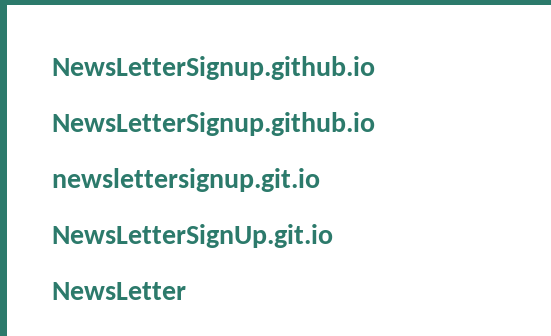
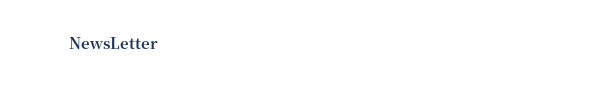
[52,56,375,80] [52,112,375,136] [52,168,320,192] [52,224,333,248] NewsLetterSignup.github.io // NewsLetterSignup.github.io // newslettersignup.git.io // NewsLetterSignUp.git.io // -> (69, 43) none

